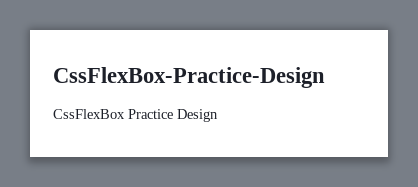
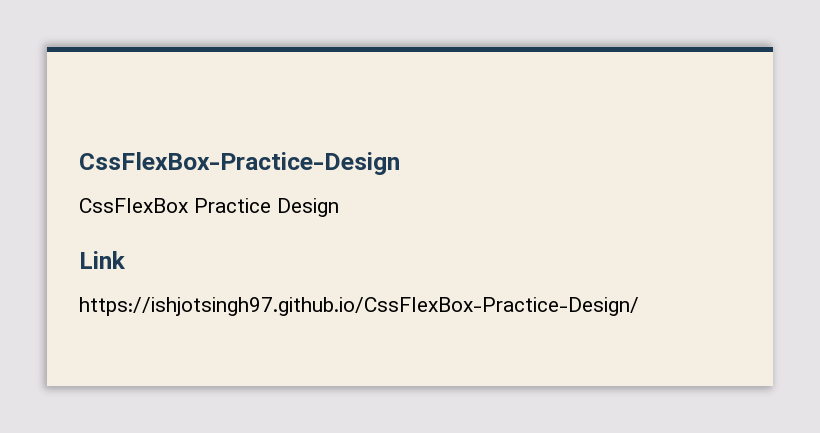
(218, 115) none -> [79,251,126,269] [79,297,639,316] // Link // https://ishjotsingh97.github.io/CssFlexBox-Practice-Design/

